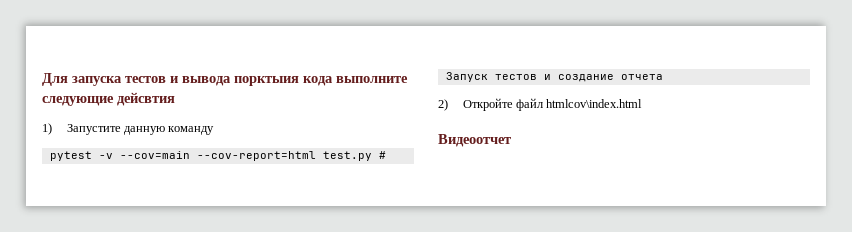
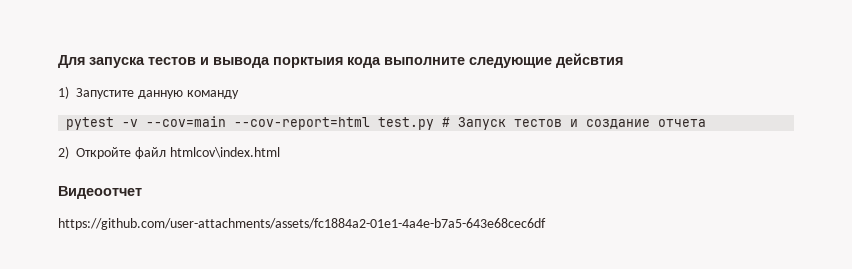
(511, 140) none -> [58,218,546,230] // https://github.com/user-attachments/assets/fc1884a2-01e1-4a4e-b7a5-643e68cec6df

